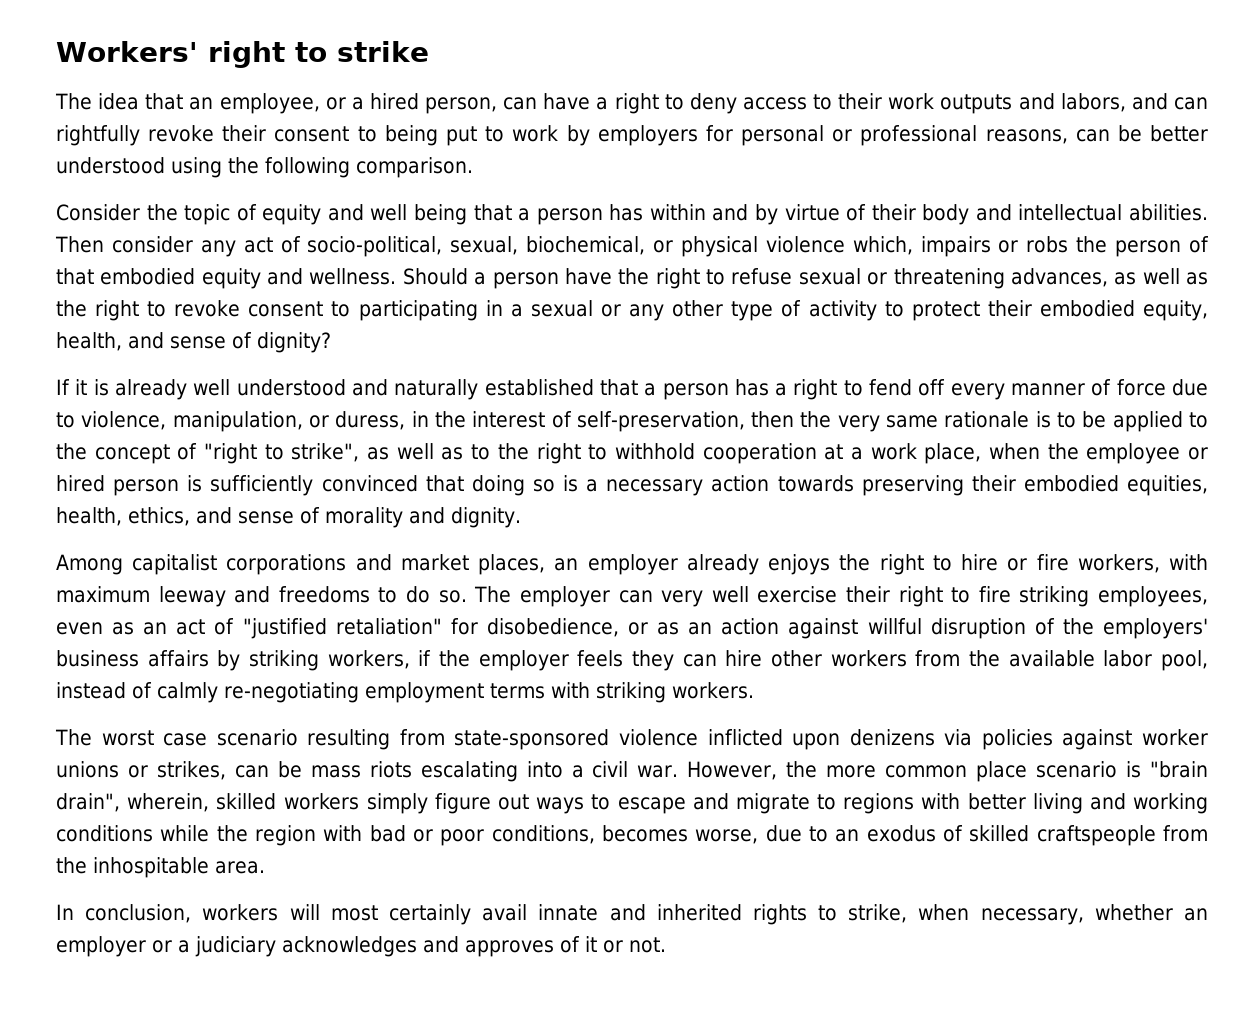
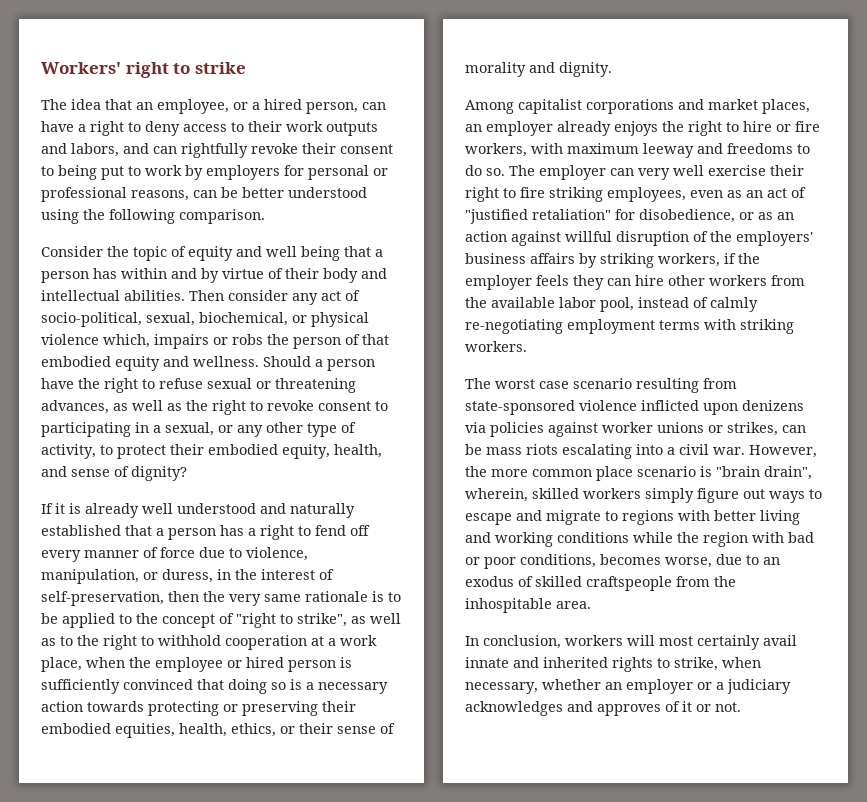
[530,300,593,317] sexual -> [165,422,214,436] sexual,
[808,300,877,321] activity -> [41,444,96,459] activity,
(854, 483) none -> [148,701,238,716] protecting or
[196,507,232,524] and -> [280,723,333,734] or their

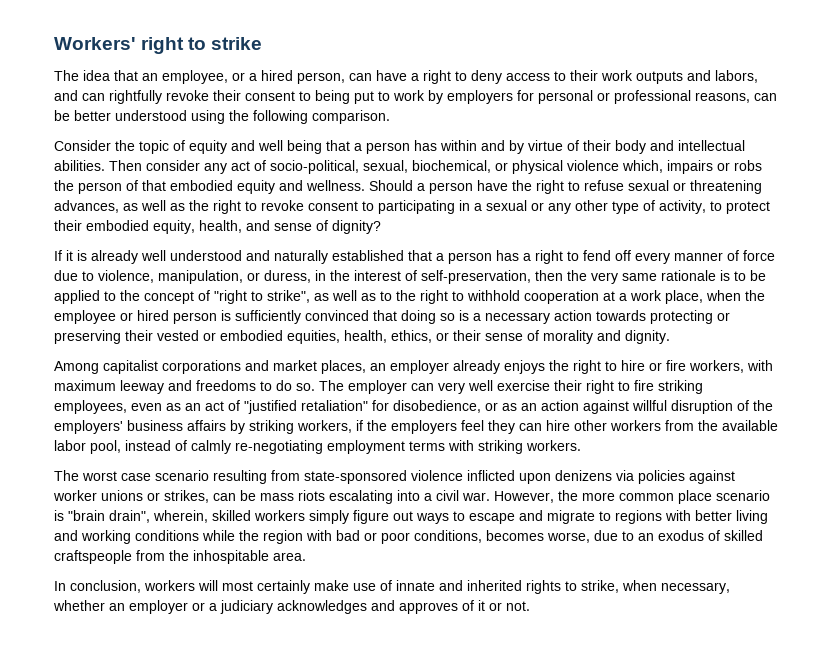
[165,422,214,436] sexual, -> [486,200,527,211] sexual
(356, 706) none -> [157,330,216,341] vested or
[465,275,569,290] employer feels -> [391,420,484,434] employers feel
[763,635,797,646] avail -> [314,580,392,591] make use of

